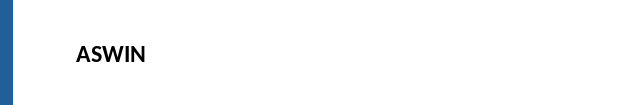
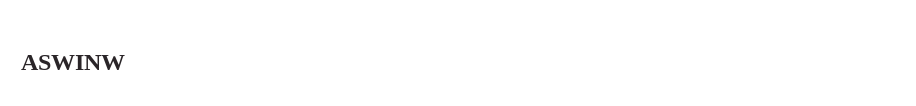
[76,46,146,62] ASWIN -> [21,55,125,70] ASWINW

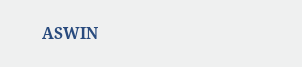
[21,55,125,70] ASWINW -> [42,27,98,39] ASWIN

